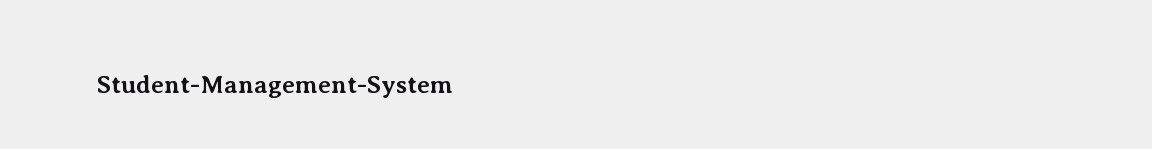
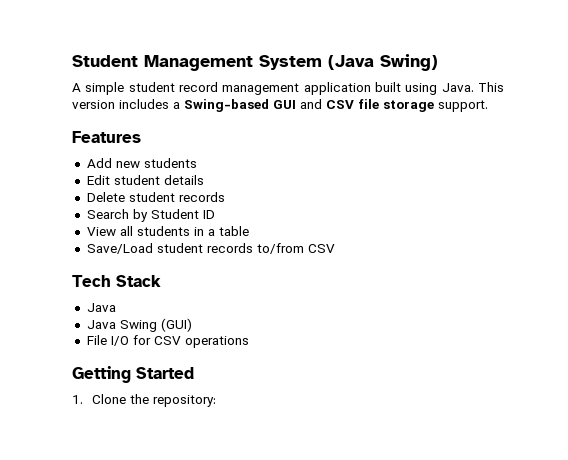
[97,75,453,98] Student-Management-System -> [72,54,438,71] [72,82,504,95] [72,99,488,112] [72,131,141,143] [86,158,197,168] [86,175,204,185] [86,192,225,202] [86,209,215,222] [86,226,249,236] [86,243,335,254] [72,275,161,287] [86,303,116,312] [86,318,192,332] [86,335,249,348] [72,366,194,383] [72,394,217,407] Student Management System (Java Swing) // A simple student record management application built using Java. This version includes a Swing-based GUI and CSV file storage support. // Features // Add new students // Edit student details // Delete student records // Search by Student ID // View all students in a table // Save/Load student records to/from CSV // Tech Stack // Java // Java Swing (GUI) // File I/O for CSV operations // Getting Started // 1. Clone the repository:

